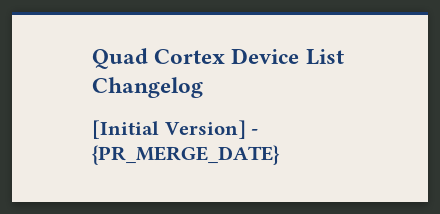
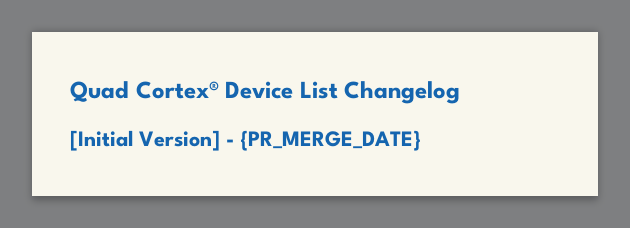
[154,49,226,64] Cortex -> [135,81,219,99] Cortex®

